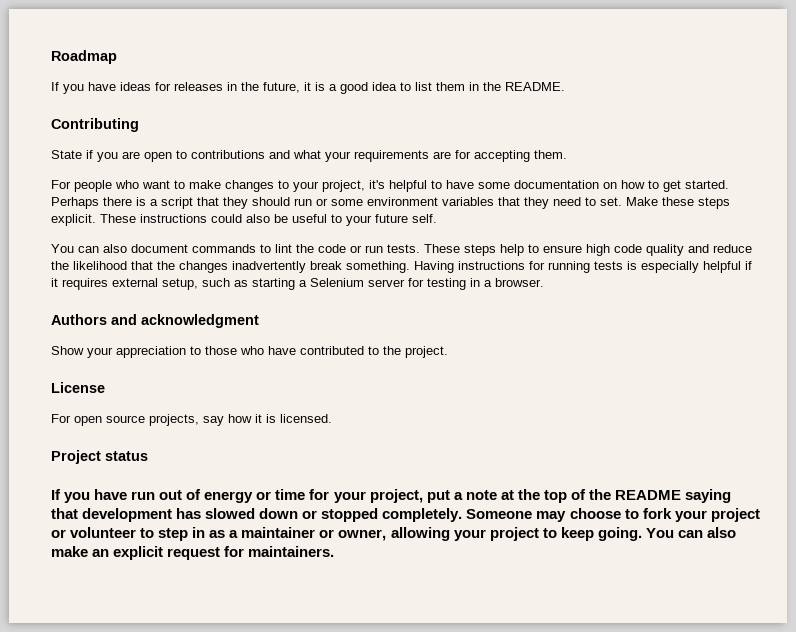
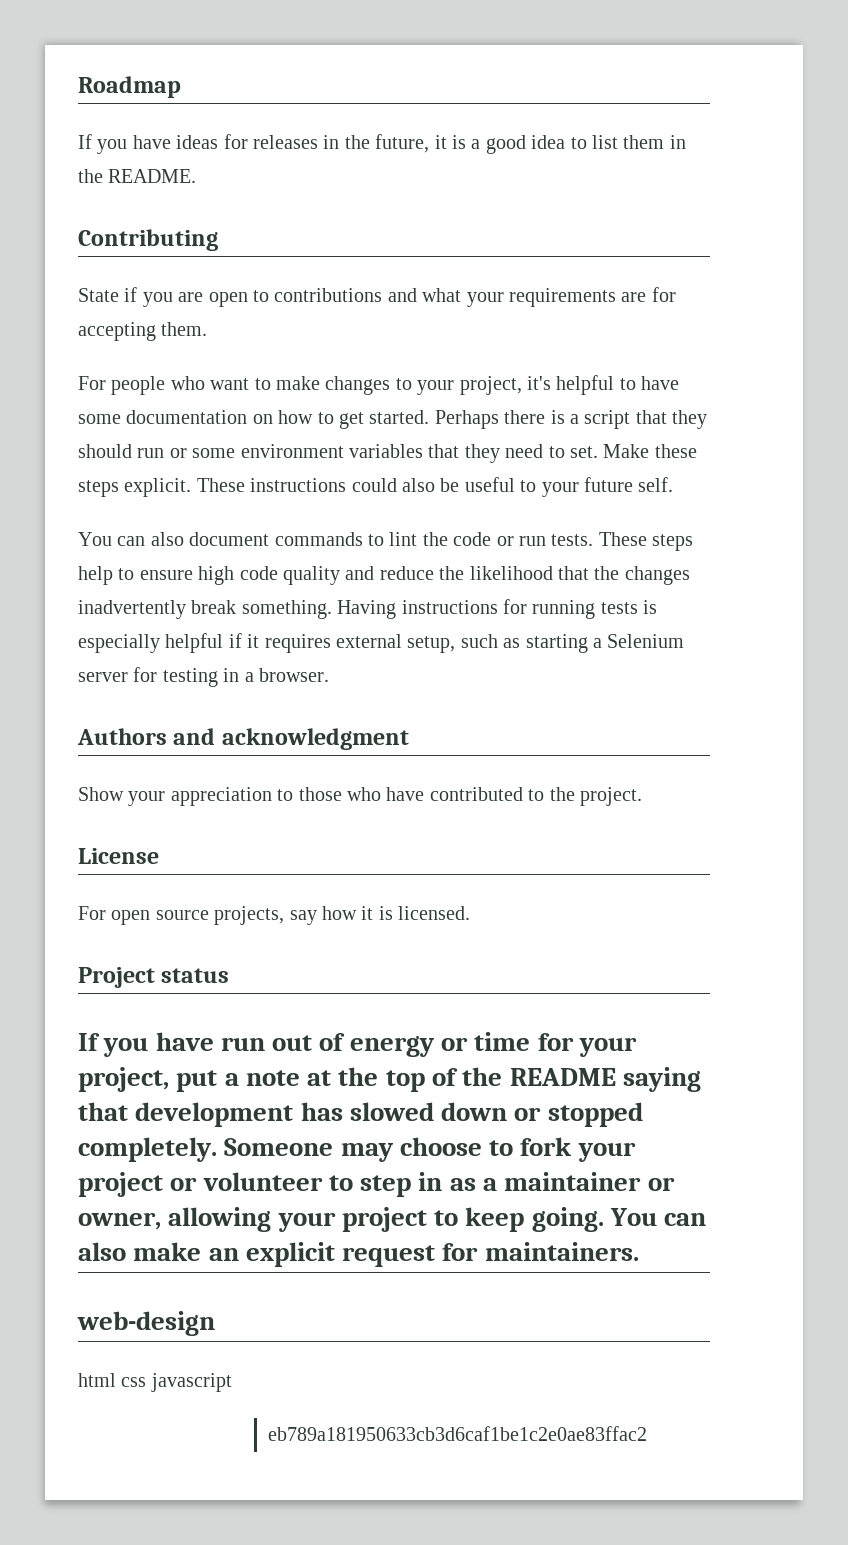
(335, 551) none -> [77,1311,215,1336] [78,1373,232,1392] [267,1426,647,1441] // web-design // html css javascript // eb789a181950633cb3d6caf1be1c2e0ae83ffac2

